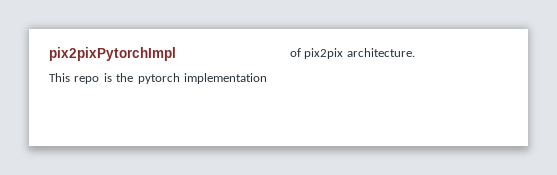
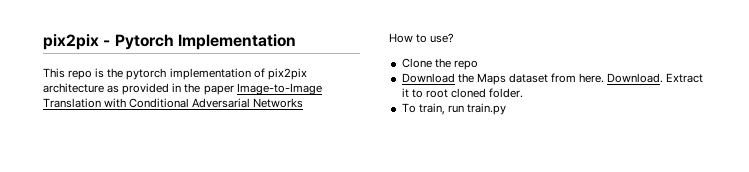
[49,47,176,61] pix2pixPytorchImpl -> [43,34,296,50] pix2pix - Pytorch Implementation
[346,48,415,57] architecture. -> [43,83,322,95] [43,98,304,108] [389,33,455,43] [401,58,478,70] [401,73,704,85] [401,88,524,98] [401,103,506,115] architecture as provided in the paper Image-to-Image Translation with Conditional Adversarial Networks // How to use? // Clone the repo // Download the Maps dataset from here. Download. Extract it to root cloned folder. // To train, run train.py

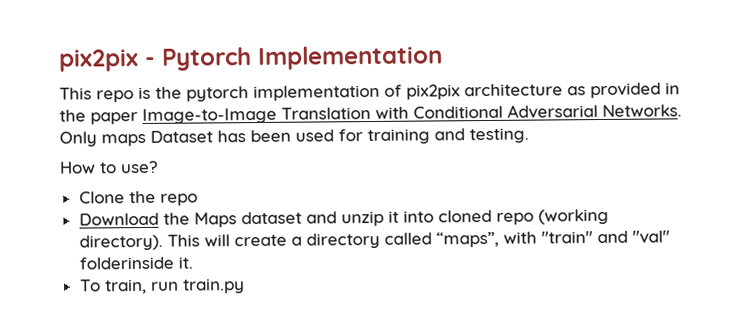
[253,98,304,108] Networks -> [602,104,682,117] [59,127,529,147] Networks. Only maps Dataset has been used for training and testing.
[551,73,704,83] [401,88,524,98] from here. Download. Extract it to root cloned folder. -> [305,208,609,227] [78,230,670,251] [78,256,193,270] and unzip it into cloned repo (working directory). This will create a directory called “maps”, with "train" and "val" folderinside it.

